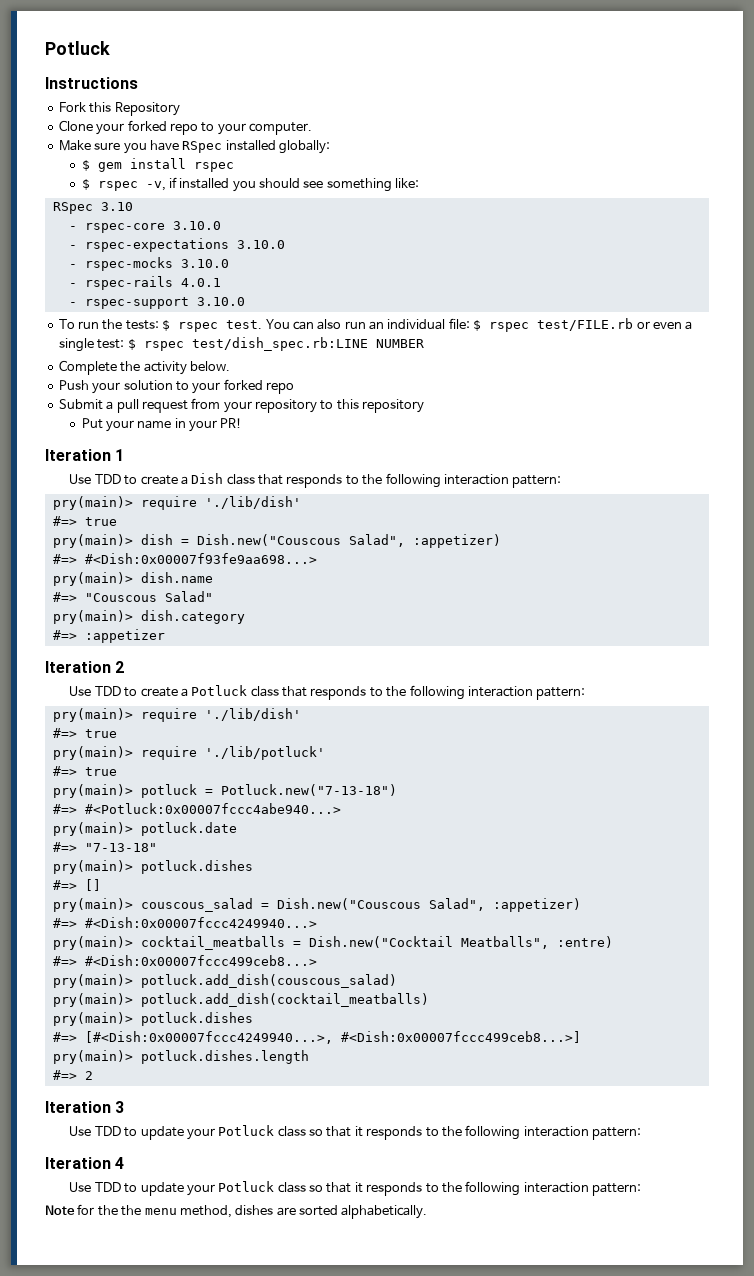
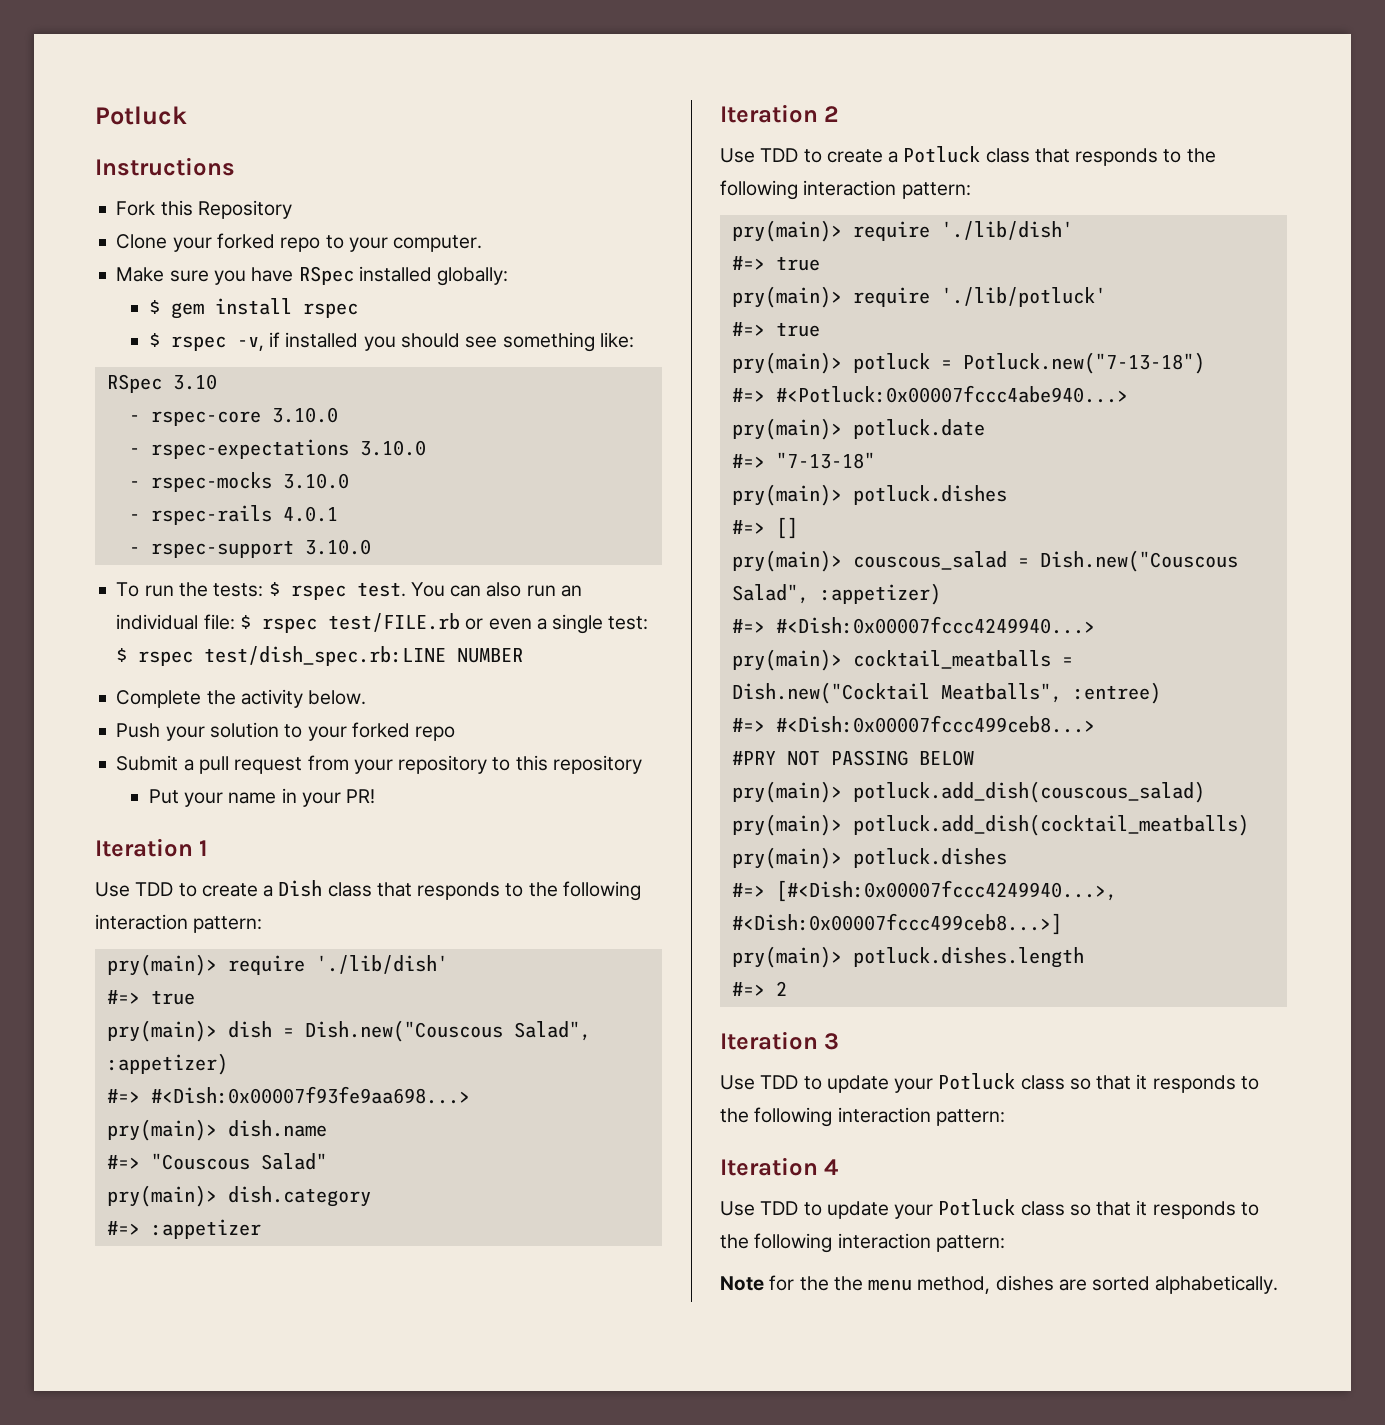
[556,936,613,948] :entre) -> [1072,682,1161,704] :entree)
(317, 960) none -> [731,750,974,766] // #PRY NOT PASSING BELOW

